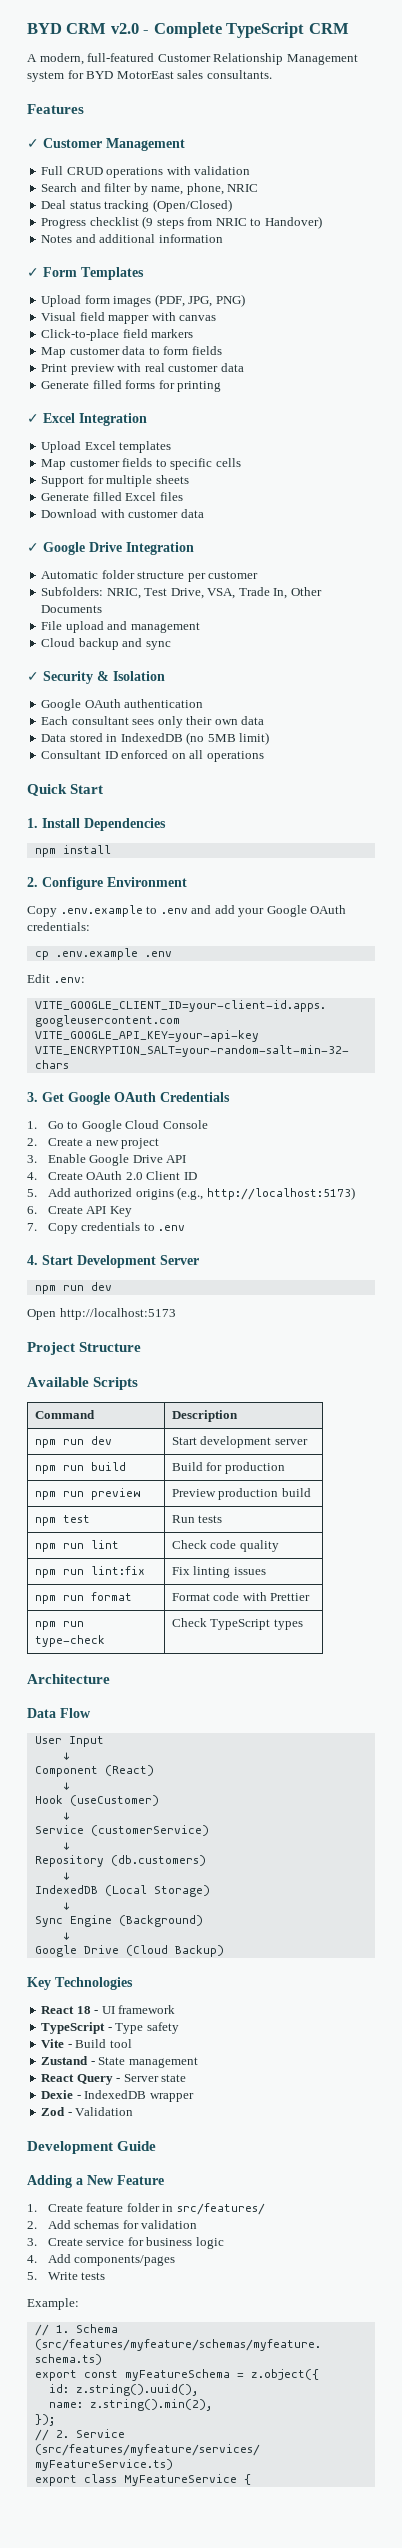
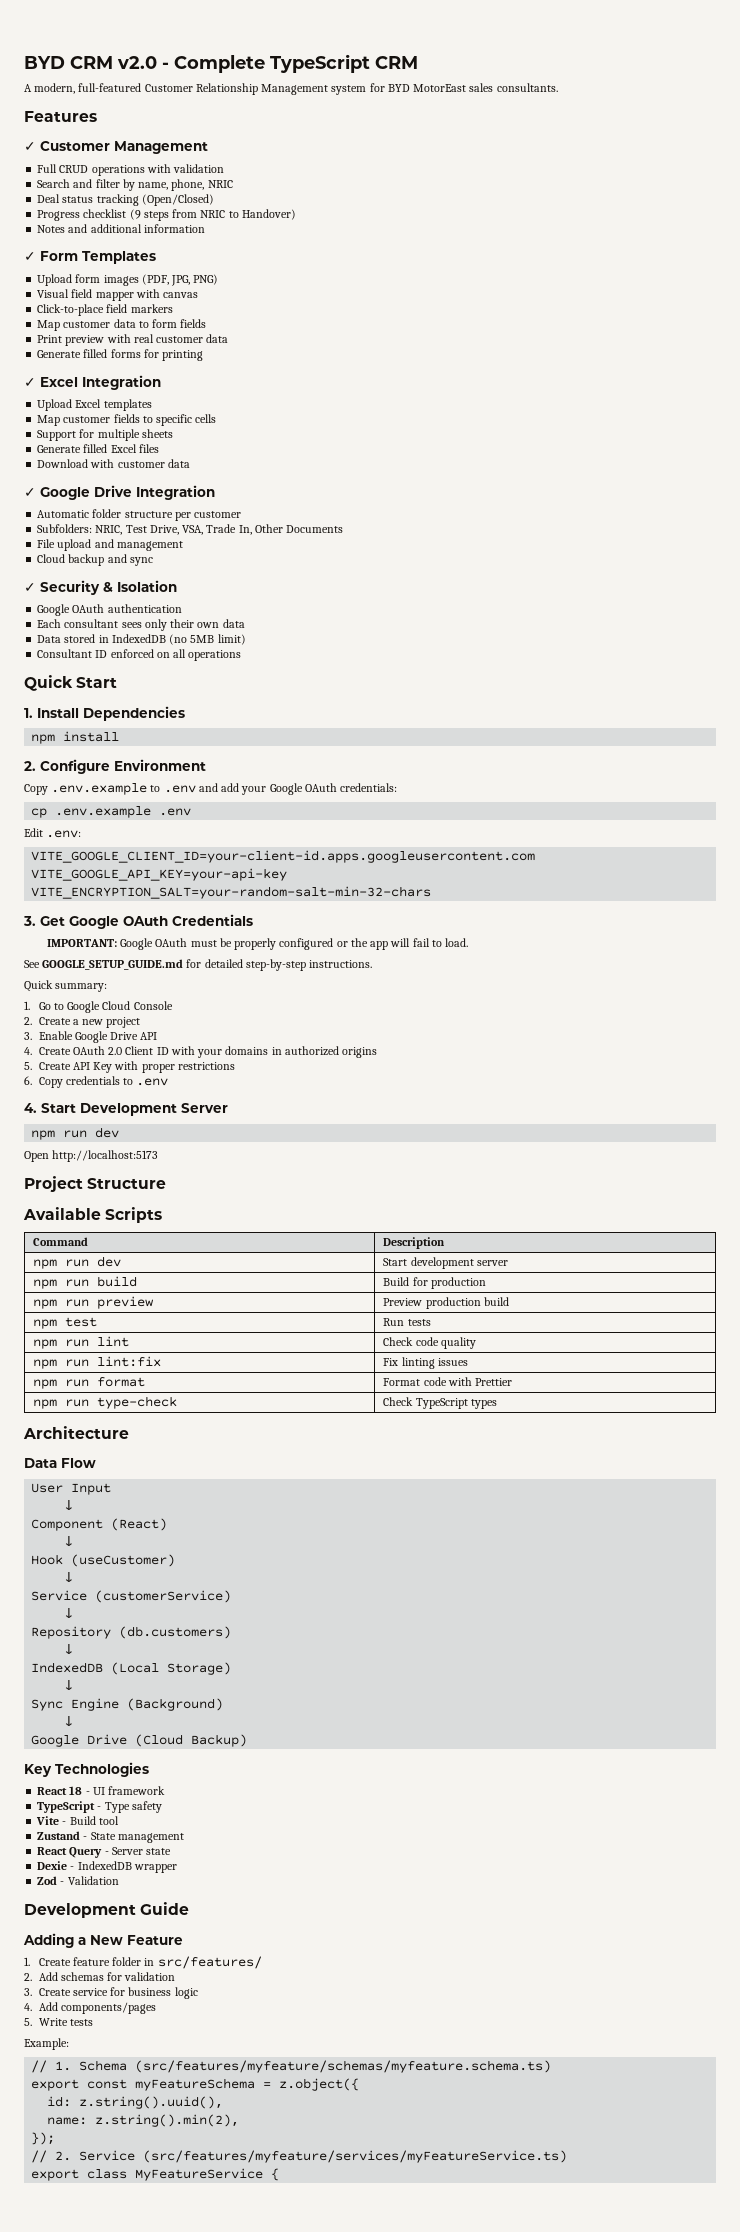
(230, 1097) none -> [46,938,469,950] [24,959,373,971] [24,980,108,992] // IMPORTANT: Google OAuth must be properly configured or the app will fail to load. // See GOOGLE_SETUP_GUIDE.md for detailed step-by-step instructions. // Quick summary:
[27,1188,71,1197] // 5. Add -> [170,1046,282,1058] with your domains in
[177,1187,355,1200] [27,1206,37,1214] (e.g., http://localhost:5173) // 6. -> [24,1062,32,1070] // 5.
[27,1223,37,1231] // 7. -> [114,1061,235,1073] [24,1076,32,1085] with proper restrictions // 6.

